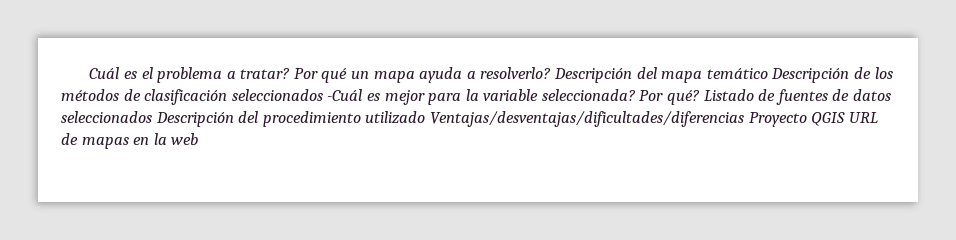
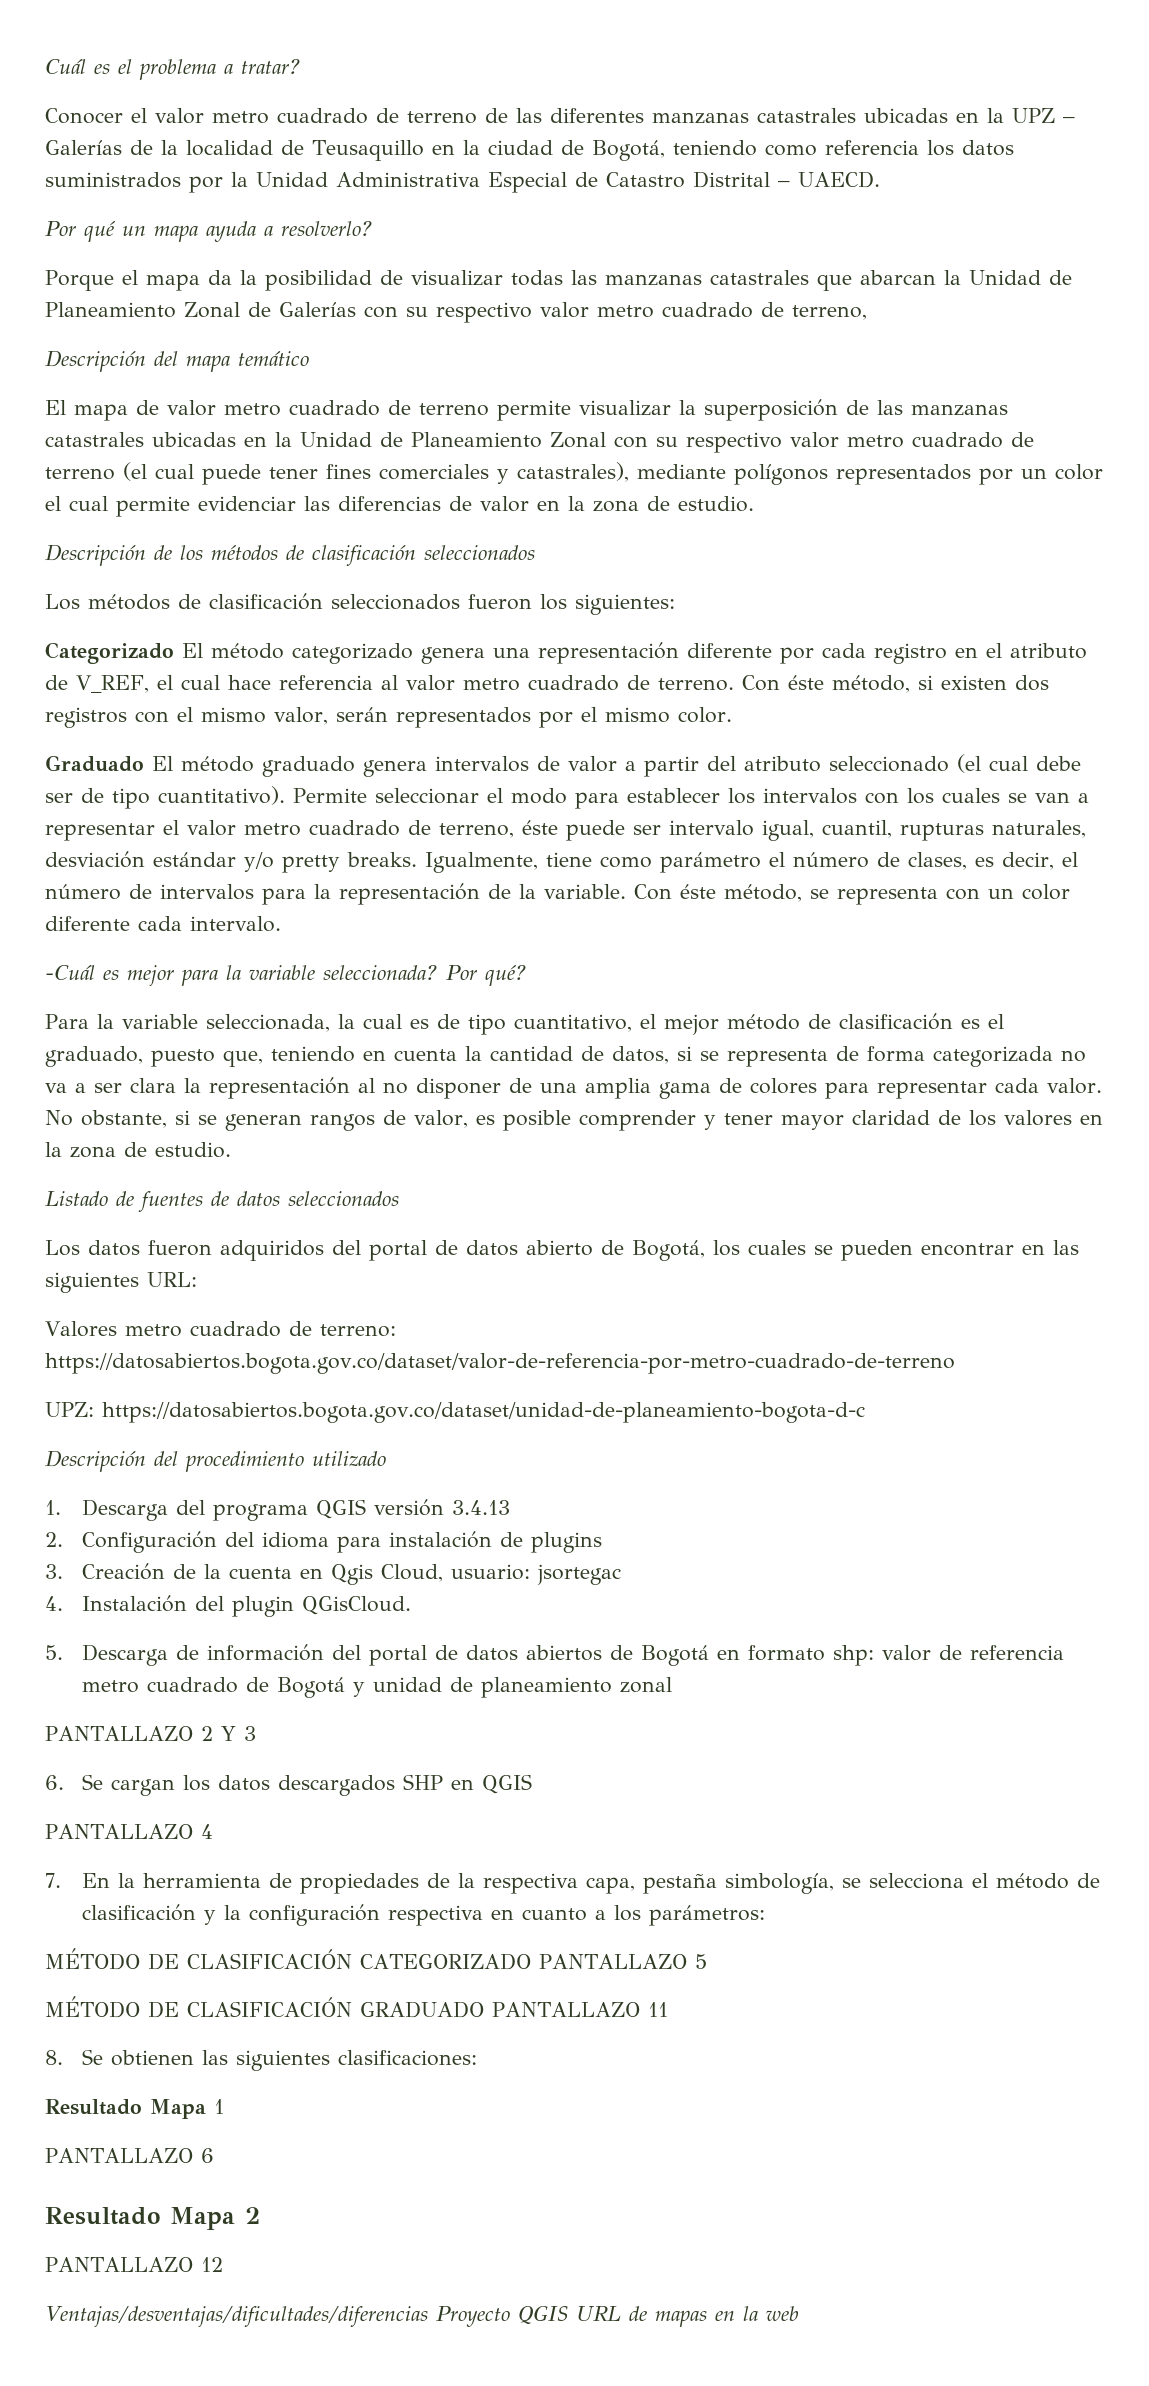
(291, 73) none -> [45,108,1075,124] [45,140,1014,161] [45,171,880,193] // Conocer el valor metro cuadrado de terreno de las diferentes manzanas catastrales ubicadas en la UPZ – Galerías de la localidad de Teusaquillo en la ciudad de Bogotá, teniendo como referencia los datos suministrados por la Unidad Administrativa Especial de Catastro Distrital – UAECD. //
[553,67,768,83] Descripción del mapa temático -> [45,270,1072,291] [45,302,867,323] [45,350,309,372] [45,399,1008,421] [45,432,1034,453] [45,462,1103,485] [45,496,754,517] // Porque el mapa da la posibilidad de visualizar todas las manzanas catastrales que abarcan la Unidad de Planeamiento Zonal de Galerías con su respectivo valor metro cuadrado de terreno, // Descripción del mapa temático // El mapa de valor metro cuadrado de terreno permite visualizar la superposición de las manzanas catastrales ubicadas en la Unidad de Planeamiento Zonal con su respectivo valor metro cuadrado de terreno (el cual puede tener fines comerciales y catastrales), mediante polígonos representados por un color el cual permite evidenciar las diferencias de valor en la zona de estudio. //
(323, 95) none -> [45,593,675,615] [45,642,1087,664] [45,675,1049,693] [45,707,732,728] [45,754,1081,777] [45,786,1089,809] [45,820,1086,841] [45,851,1078,873] [45,883,1070,905] [45,916,281,932] // Los métodos de clasificación seleccionados fueron los siguientes: // Categorizado El método categorizado genera una representación diferente por cada registro en el atributo de V_REF, el cual hace referencia al valor metro cuadrado de terreno. Con éste método, si existen dos registros con el mismo valor, serán representados por el mismo color. // Graduado El método graduado genera intervalos de valor a partir del atributo seleccionado (el cual debe ser de tipo cuantitativo). Permite seleccionar el modo para establecer los intervalos con los cuales se van a representar el valor metro cuadrado de terreno, éste puede ser intervalo igual, cuantil, rupturas naturales, desviación estándar y/o pretty breaks. Igualmente, tiene como parámetro el número de clases, es decir, el número de intervalos para la representación de la variable. Con éste método, se representa con un color diferente cada intervalo. //
(701, 97) none -> [45,1013,1004,1035] [45,1046,1086,1067] [45,1077,1102,1099] [45,1110,1103,1131] [45,1142,231,1158] // Para la variable seleccionada, la cual es de tipo cuantitativo, el mejor método de clasificación es el graduado, puesto que, teniendo en cuenta la cantidad de datos, si se representa de forma categorizada no va a ser clara la representación al no disponer de una amplia gama de colores para representar cada valor. No obstante, si se generan rangos de valor, es posible comprender y tener mayor claridad de los valores en la zona de estudio. //
[155,111,426,127] Descripción del procedimiento utilizado -> [45,1240,1079,1261] [45,1272,197,1293] [45,1321,396,1337] [45,1353,955,1374] [45,1402,865,1423] [45,1450,386,1472] [45,1499,511,1521] [45,1531,603,1553] [45,1563,622,1585] [45,1595,412,1617] [45,1644,1065,1666] [82,1677,673,1698] [45,1726,256,1741] [45,1774,533,1796] [45,1824,213,1839] [45,1873,1101,1894] [82,1904,766,1926] [45,1948,707,1970] [45,1996,668,2018] [45,2049,478,2071] [45,2099,224,2119] [45,2148,214,2163] [45,2207,260,2230] [45,2257,223,2272] // Los datos fueron adquiridos del portal de datos abierto de Bogotá, los cuales se pueden encontrar en las siguientes URL: // Valores metro cuadrado de terreno: https://datosabiertos.bogota.gov.co/dataset/valor-de-referencia-por-metro-cuadrado-de-terreno // UPZ: https://datosabiertos.bogota.gov.co/dataset/unidad-de-planeamiento-bogota-d-c // Descripción del procedimiento utilizado // 1. Descarga del programa QGIS versión 3.4.13 // 2. Configuración del idioma para instalación de plugins // 3. Creación de la cuenta en Qgis Cloud, usuario: jsortegac // 4. Instalación del plugin QGisCloud. // 5. Descarga de información del portal de datos abiertos de Bogotá en formato shp: valor de referencia metro cuadrado de Bogotá y unidad de planeamiento zonal // PANTALLAZO 2 Y 3 // 6. Se cargan los datos descargados SHP en QGIS // PANTALLAZO 4 // 7. En la herramienta de propiedades de la respectiva capa, pestaña simbología, se selecciona el método de clasificación y la configuración respectiva en cuanto a los parámetros: // MÉTODO DE CLASIFICACIÓN CATEGORIZADO PANTALLAZO 5 // MÉTODO DE CLASIFICACIÓN GRADUADO PANTALLAZO 11 // 8. Se obtienen las siguientes clasificaciones: // Resultado Mapa 1 // PANTALLAZO 6 // Resultado Mapa 2 // PANTALLAZO 12 //

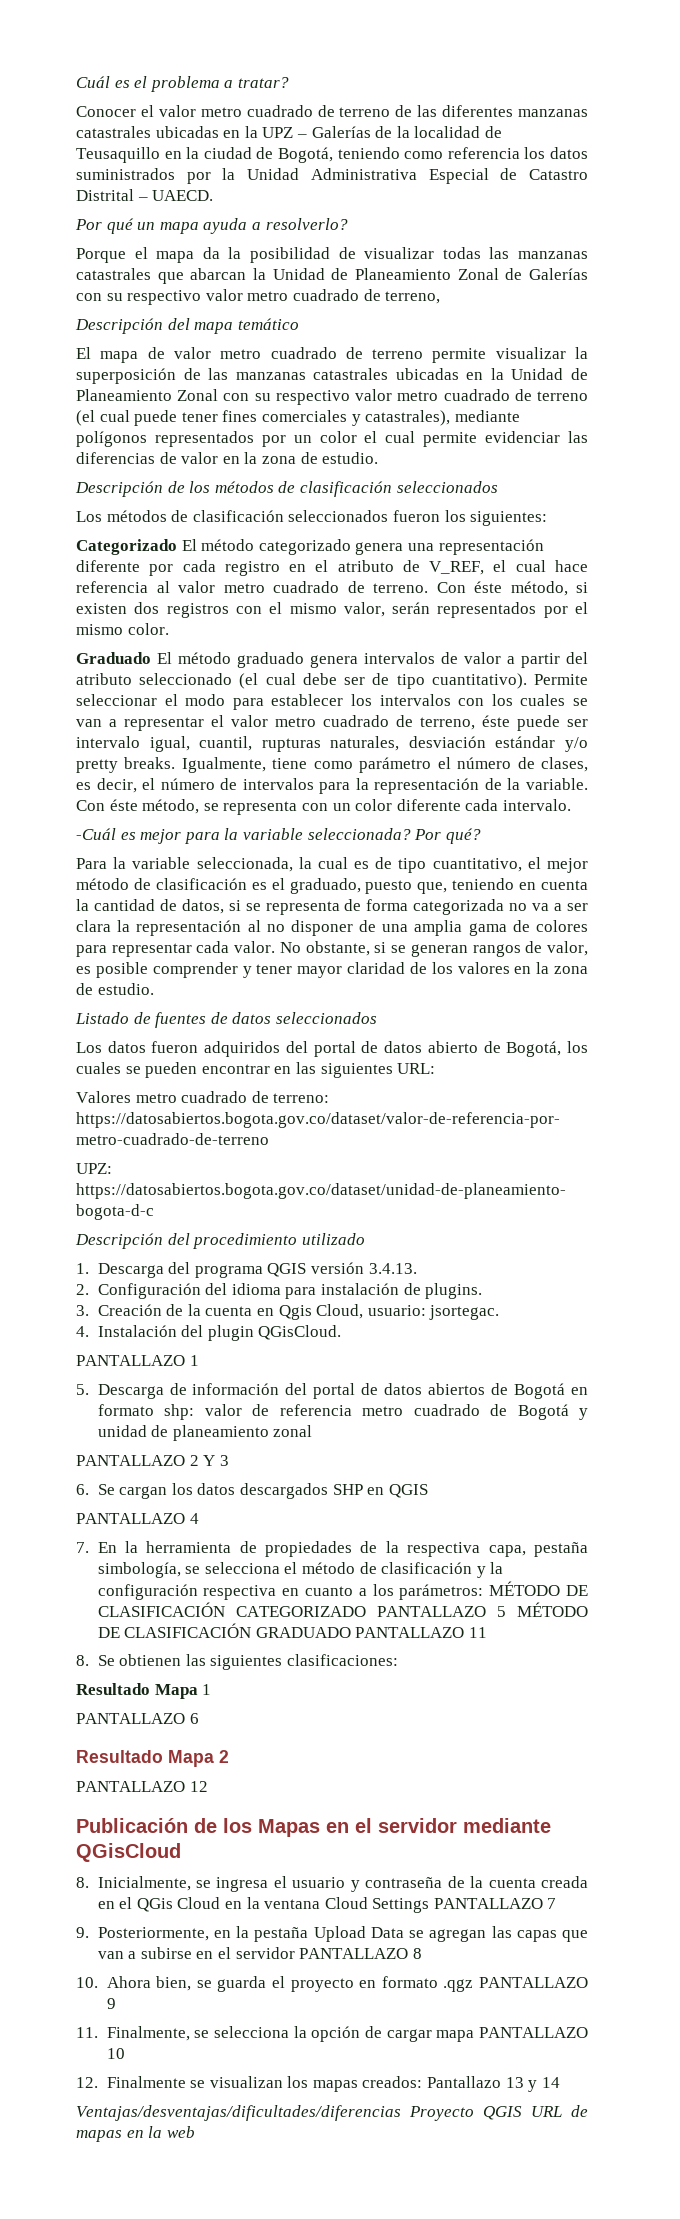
[452,1500,511,1515] 3.4.13 -> [368,1263,417,1274] 3.4.13.
[531,1532,603,1553] plugins -> [425,1283,483,1299] plugins.
[537,1564,622,1585] jsortegac -> [429,1305,500,1320] jsortegac.
(412, 1605) none -> [76,1355,199,1366] // PANTALLAZO 1
(766, 1915) // -> (484, 1592) none
(707, 1961) // -> (506, 1611) none
(223, 2264) none -> [76,1818,551,1837] [76,1843,181,1862] [76,1876,588,1892] [97,1897,557,1913] [76,1926,588,1942] [97,1947,422,1959] [76,1976,588,1992] [106,1998,116,2009] [76,2026,588,2042] [106,2048,125,2059] [76,2076,560,2092] // Publicación de los Mapas en el servidor mediante QGisCloud // 8. Inicialmente, se ingresa el usuario y contraseña de la cuenta creada en el QGis Cloud en la ventana Cloud Settings PANTALLAZO 7 // 9. Posteriormente, en la pestaña Upload Data se agregan las capas que van a subirse en el servidor PANTALLAZO 8 // 10. Ahora bien, se guarda el proyecto en formato .qgz PANTALLAZO 9 // 11. Finalmente, se selecciona la opción de cargar mapa PANTALLAZO 10 // 12. Finalmente se visualizan los mapas creados: Pantallazo 13 y 14

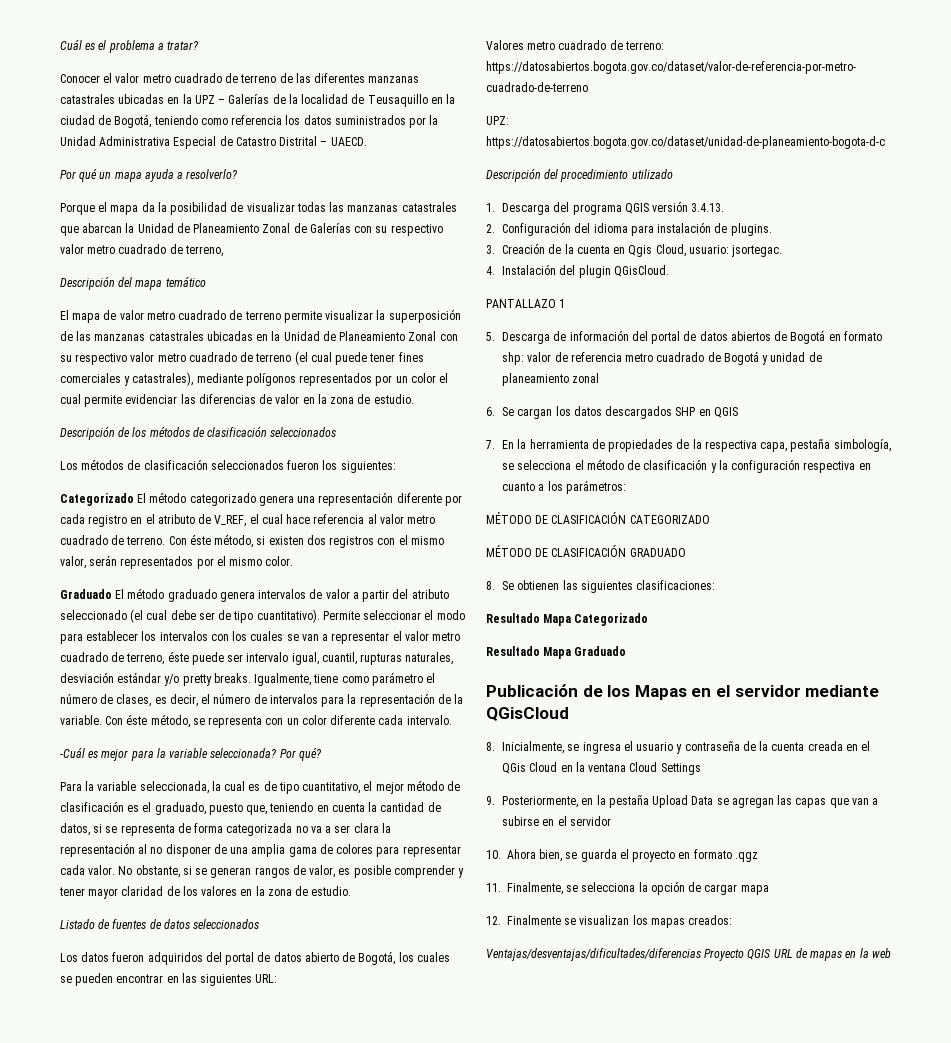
[76,1455,229,1466] // PANTALLAZO 2 Y 3 -> (600, 378) none
[76,1513,199,1524] // PANTALLAZO 4 -> (738, 412) none
(484, 1592) none -> (626, 487) //
[376,1606,506,1617] PANTALLAZO 5 -> (710, 519) //
[355,1627,487,1638] PANTALLAZO 11 -> (686, 552) none
[202,1684,212,1695] [76,1713,199,1724] [76,1750,229,1767] [76,1781,208,1792] 1 // PANTALLAZO 6 // Resultado Mapa 2 // PANTALLAZO 12 -> [574,613,649,626] [486,646,627,659] Categorizado // Resultado Mapa Graduado
[433,1898,557,1909] PANTALLAZO 7 -> (701, 769) none
[299,1948,422,1959] PANTALLAZO 8 -> (611, 821) none
[478,1977,588,1988] [106,1998,116,2009] PANTALLAZO 9 -> (758, 857) none
[479,2027,588,2038] [106,2048,125,2059] PANTALLAZO 10 -> (769, 890) none
[427,2076,560,2092] Pantallazo 13 y 14 -> (733, 920) none

